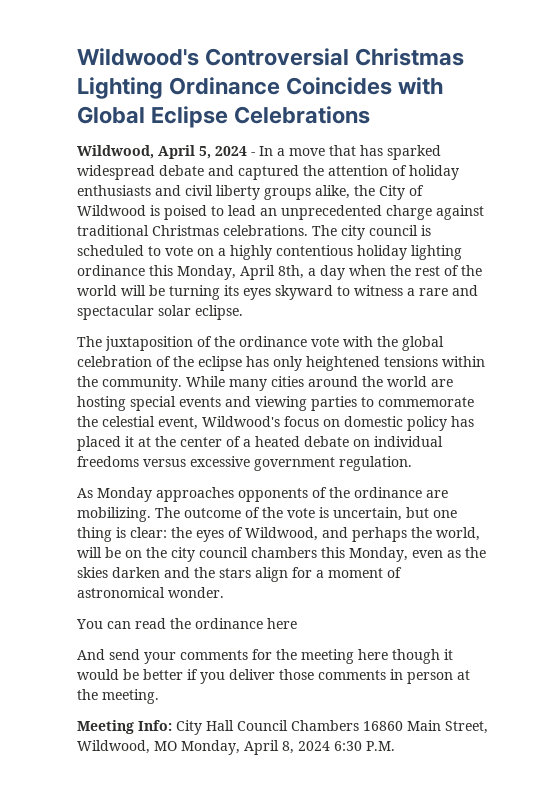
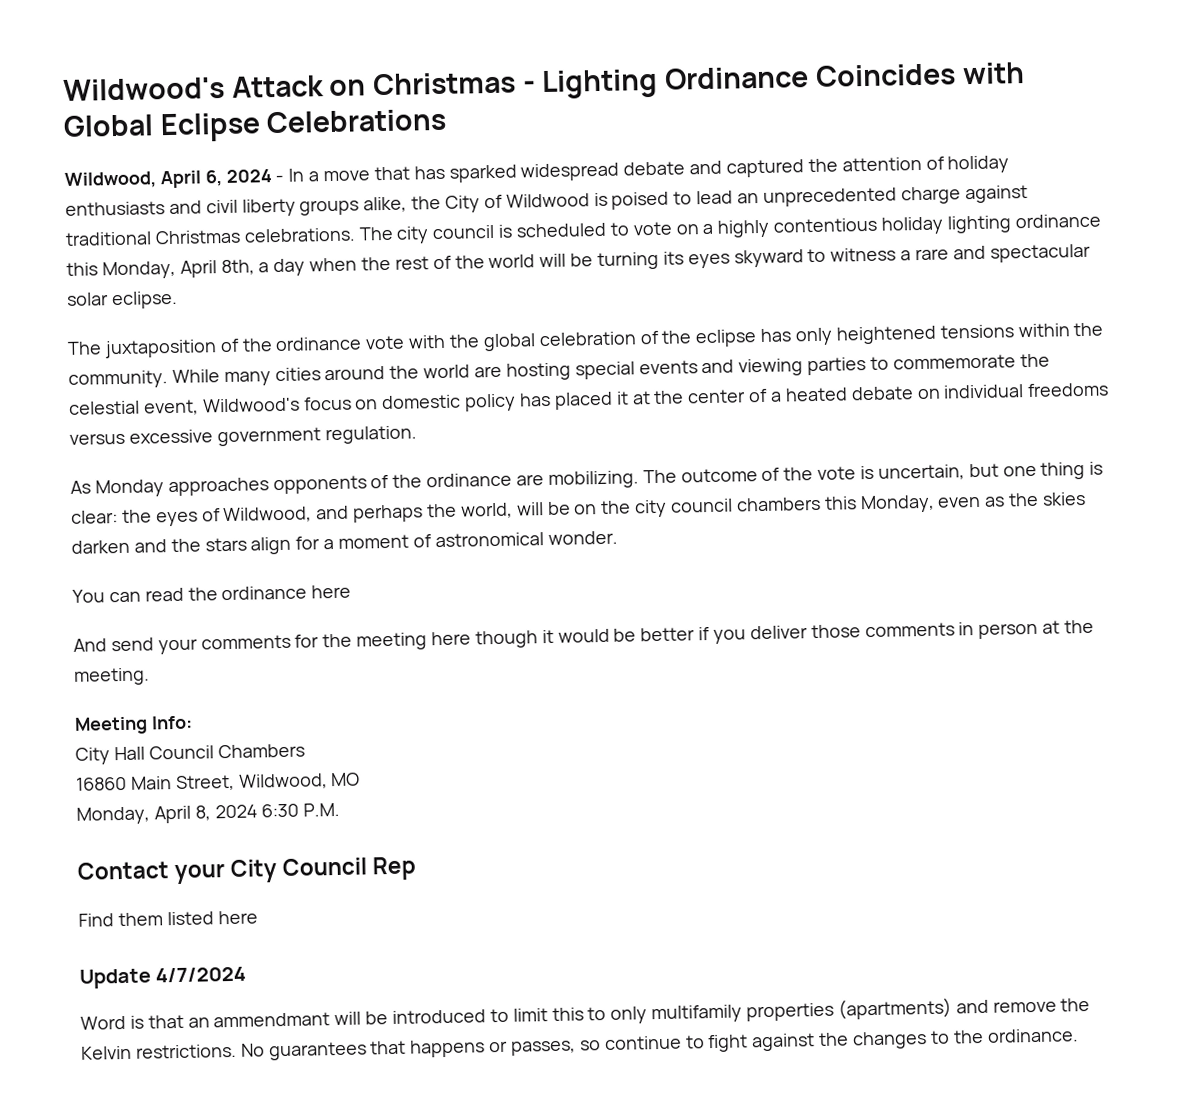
[77,48,465,66] Wildwood's Controversial Christmas -> [63,71,536,101] Wildwood's Attack on Christmas -
[199,146,211,159] 5, -> [204,170,223,187] 6,
(172, 725) none -> (193, 722) //
(359, 725) none -> (305, 751) //
(177, 746) none -> (361, 779) //
(395, 746) none -> [77,856,417,885] [78,910,258,927] [79,966,247,989] [80,997,1091,1030] [81,1028,1079,1061] // Contact your City Council Rep // Find them listed here // Update 4/7/2024 // Word is that an ammendmant will be introduced to limit this to only multifamily properties (apartments) and remove the Kelvin restrictions. No guarantees that happens or passes, so continue to fight against the changes to the ordinance.

